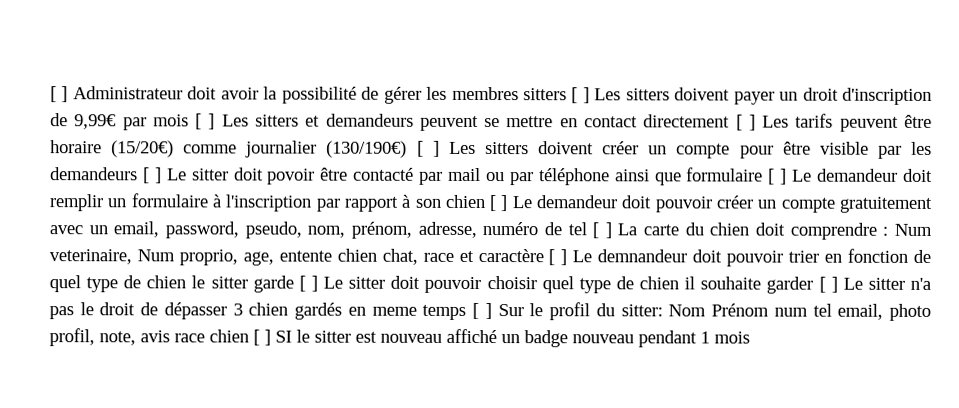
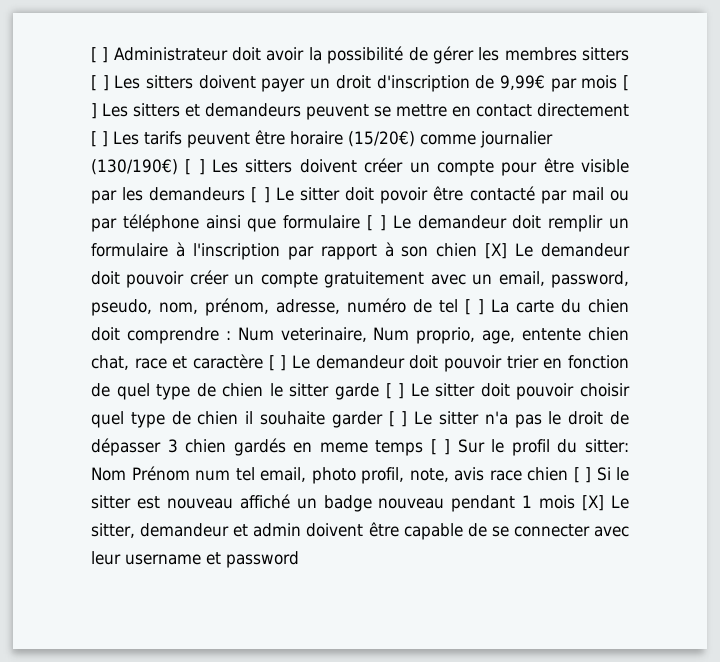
[489,195,509,212] [ ] -> [485,243,508,259] [X]
[597,249,688,263] demnandeur -> [315,355,405,369] demandeur
[275,330,292,343] SI -> [596,467,611,481] Si
(750, 337) none -> [582,495,630,511] [91,522,630,540] [91,551,299,568] [X] Le sitter, demandeur et admin doivent être capable de se connecter avec leur username et password

